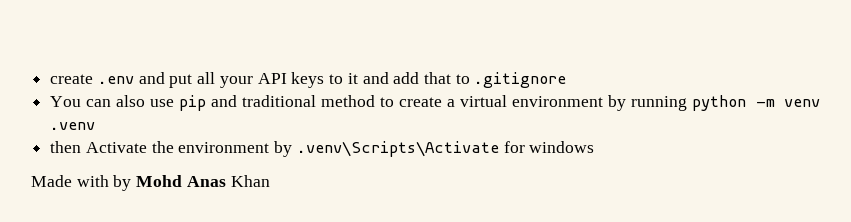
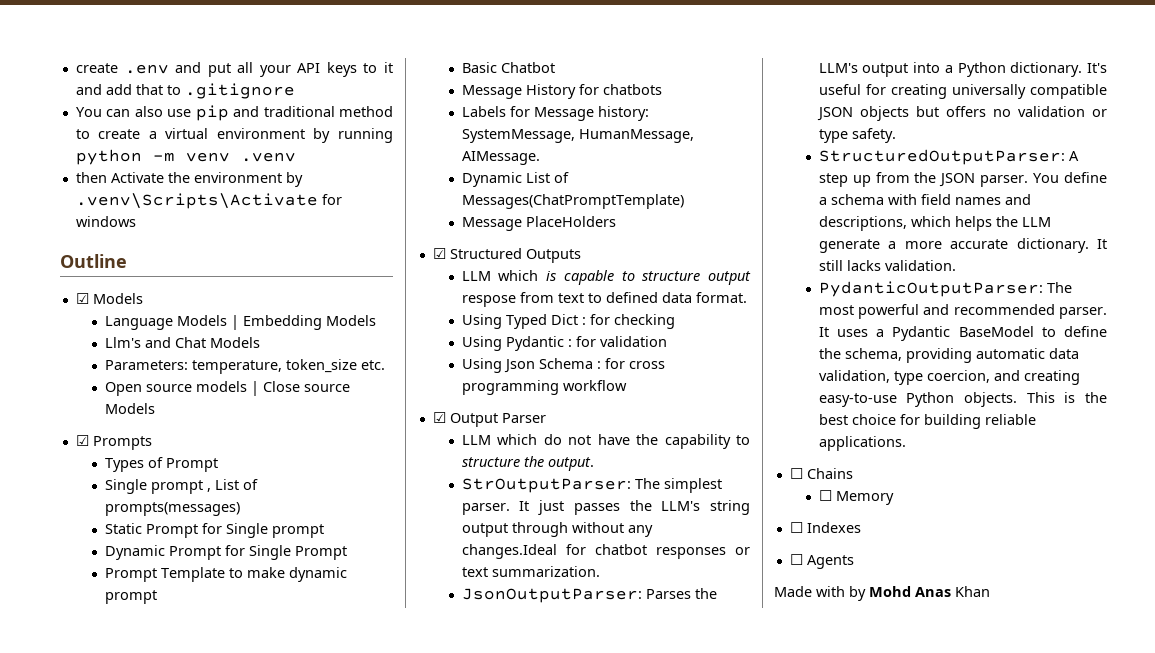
(595, 147) none -> [60,254,127,268] [75,293,143,304] [104,315,376,330] [104,337,260,348] [104,359,385,374] [104,381,350,396] [104,403,155,414] [75,435,152,450] [104,457,218,472] [104,479,258,494] [104,502,240,516] [104,523,324,538] [104,545,347,560] [104,567,347,582] [104,590,157,604] [461,62,555,73] [461,84,662,99] [461,106,649,121] [461,129,694,143] [461,151,540,165] [461,172,569,187] [461,194,684,209] [461,216,616,231] [432,248,581,263] [461,270,751,285] [461,292,747,307] [461,314,675,329] [461,336,667,351] [461,358,665,373] [461,380,627,395] [432,412,546,427] [461,434,750,449] [461,456,594,471] [461,478,722,493] [461,500,750,515] [461,522,653,537] [461,544,750,559] [461,566,600,577] [461,588,717,603] [818,62,1107,77] [818,84,1107,99] [816,106,1107,121] [818,128,896,143] [818,149,1079,165] [818,172,1107,187] [818,194,1031,205] [818,216,1051,231] [818,238,1107,253] [818,260,956,271] [818,281,1072,297] [818,304,1107,319] [818,326,1107,341] [818,348,1079,363] [818,370,1080,385] [818,392,1107,407] [818,414,1036,429] [818,436,906,451] [789,468,853,479] [818,490,894,505] [789,522,861,533] [789,554,854,569] // Outline // ☑ Models // Language Models | Embedding Models // Llm's and Chat Models // Parameters: temperature, token_size etc. // Open source models | Close source Models // ☑ Prompts // Types of Prompt // Single prompt , List of prompts(messages) // Static Prompt for Single prompt // Dynamic Prompt for Single Prompt // Prompt Template to make dynamic prompt // Basic Chatbot // Message History for chatbots // Labels for Message history: SystemMessage, HumanMessage, AIMessage. // Dynamic List of Messages(ChatPromptTemplate) // Message PlaceHolders // ☑ Structured Outputs // LLM which is capable to structure output respose from text to defined data format. // Using Typed Dict : for checking // Using Pydantic : for validation // Using Json Schema : for cross programming workflow // ☑ Output Parser // LLM which do not have the capability to structure the output. // StrOutputParser: The simplest parser. It just passes the LLM's string output through without any changes.Ideal for chatbot responses or text summarization. // JsonOutputParser: Parses the LLM's output into a Python dictionary. It's useful for creating universally compatible JSON objects but offers no validation or type safety. // StructuredOutputParser: A step up from the JSON parser. You define a schema with field names and descriptions, which helps the LLM generate a more accurate dictionary. It still lacks validation. // PydanticOutputParser: The most powerful and recommended parser. It uses a Pydantic BaseModel to define the schema, providing automatic data validation, type coercion, and creating easy-to-use Python objects. This is the best choice for building reliable applications. // ☐ Chains // ☐ Memory // ☐ Indexes // ☐ Agents

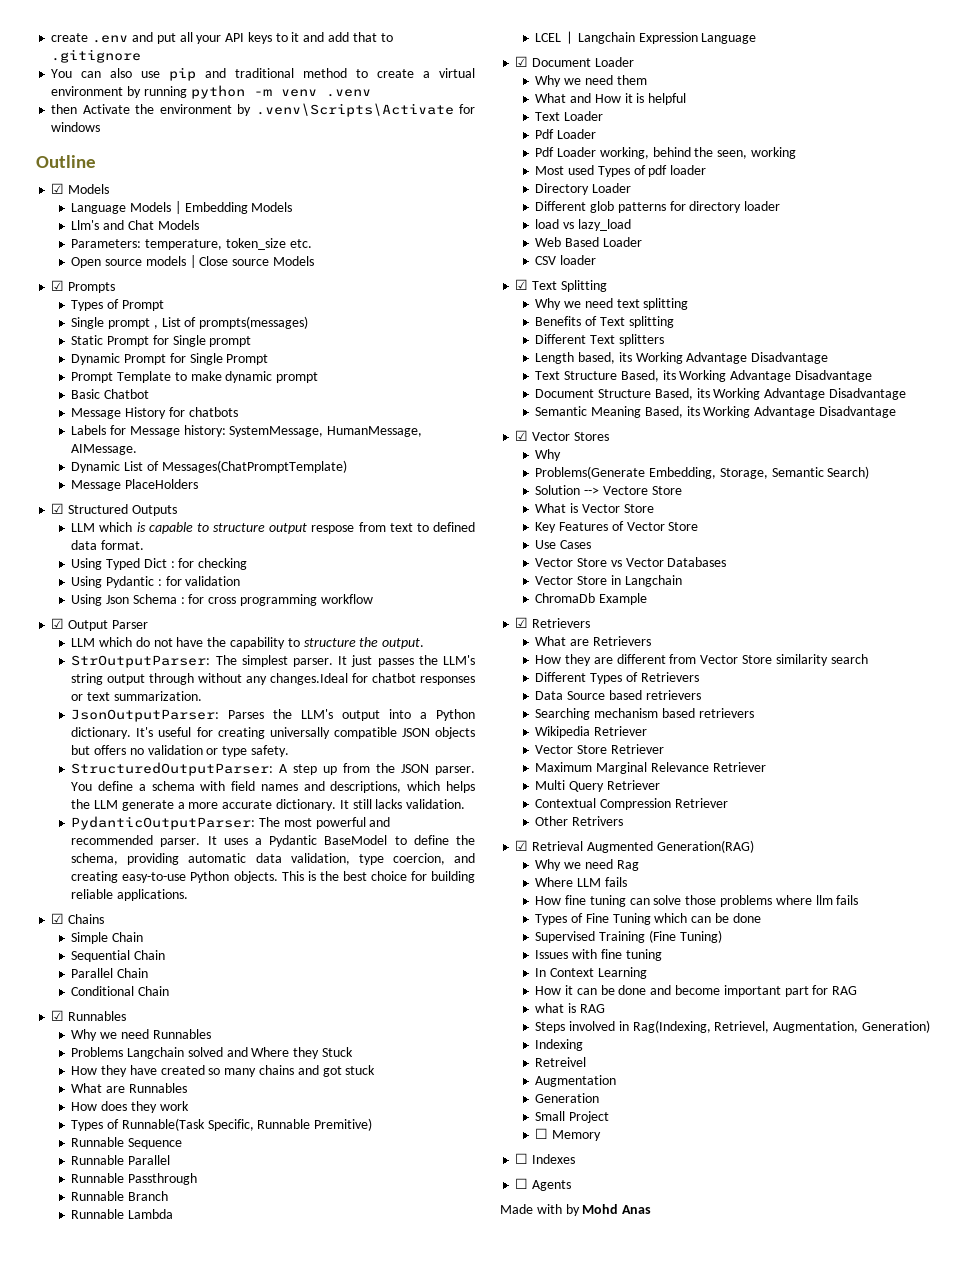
[789,468,803,479] ☐ -> [51,913,65,924] ☑
(853, 473) none -> [71,932,144,944] [71,950,166,962] [71,968,149,978] [71,986,170,996] [51,1010,127,1021] [71,1029,211,1041] [71,1047,353,1059] [71,1065,376,1077] [71,1083,187,1093] [71,1101,189,1113] [71,1118,373,1131] [71,1137,183,1149] [71,1155,171,1165] [71,1173,198,1185] [71,1191,169,1201] [71,1209,174,1219] [535,31,757,44] [515,56,634,67] [535,75,647,87] [535,93,687,105] [535,111,604,121] [535,129,597,139] [535,147,796,159] [535,165,707,177] [535,183,632,195] [535,201,781,213] [535,219,631,231] [535,237,642,247] [535,255,597,265] [515,279,607,292] [535,298,689,310] [535,316,674,328] [535,334,664,346] [535,352,829,364] [535,370,872,382] [535,388,906,400] [535,406,896,418] [515,430,609,441] [535,449,562,461] [535,466,870,479] [535,485,682,495] [535,503,654,513] [535,521,699,533] [535,540,592,549] [535,557,727,567] [535,575,682,587] [535,593,648,605] [515,617,591,628] [535,636,651,646] [535,654,868,666] [535,672,699,684] [535,690,701,700] [535,708,754,720] [535,726,648,738] [535,744,664,754] [535,762,766,774] [535,780,660,792] [535,798,728,810] [535,816,624,826] [515,840,754,853] [535,859,639,871] [535,877,627,887] [535,895,859,907] [535,913,761,925] [535,930,722,943] [535,949,662,961] [535,967,647,979] [535,985,858,997] [535,1003,605,1013] [535,1020,930,1033] [535,1039,584,1051] [535,1057,587,1067] [535,1075,617,1087] [535,1093,600,1103] [535,1111,610,1123] // Simple Chain // Sequential Chain // Parallel Chain // Conditional Chain // ☑ Runnables // Why we need Runnables // Problems Langchain solved and Where they Stuck // How they have created so many chains and got stuck // What are Runnables // How does they work // Types of Runnable(Task Specific, Runnable Premitive) // Runnable Sequence // Runnable Parallel // Runnable Passthrough // Runnable Branch // Runnable Lambda // LCEL | Langchain Expression Language // ☑ Document Loader // Why we need them // What and How it is helpful // Text Loader // Pdf Loader // Pdf Loader working, behind the seen, working // Most used Types of pdf loader // Directory Loader // Different glob patterns for directory loader // load vs lazy_load // Web Based Loader // CSV loader // ☑ Text Splitting // Why we need text splitting // Benefits of Text splitting // Different Text splitters // Length based, its Working Advantage Disadvantage // Text Structure Based, its Working Advantage Disadvantage // Document Structure Based, its Working Advantage Disadvantage // Semantic Meaning Based, its Working Advantage Disadvantage // ☑ Vector Stores // Why // Problems(Generate Embedding, Storage, Semantic Search) // Solution --> Vectore Store // What is Vector Store // Key Features of Vector Store // Use Cases // Vector Store vs Vector Databases // Vector Store in Langchain // ChromaDb Example // ☑ Retrievers // What are Retrievers // How they are different from Vector Store similarity search // Different Types of Retrievers // Data Source based retrievers // Searching mechanism based retrievers // Wikipedia Retriever // Vector Store Retriever // Maximum Marginal Relevance Retriever // Multi Query Retriever // Contextual Compression Retriever // Other Retrivers // ☑ Retrieval Augmented Generation(RAG) // Why we need Rag // Where LLM fails // How fine tuning can solve those problems where llm fails // Types of Fine Tuning which can be done // Supervised Training (Fine Tuning) // Issues with fine tuning // In Context Learning // How it can be done and become important part for RAG // what is RAG // Steps involved in Rag(Indexing, Retrievel, Augmentation, Generation) // Indexing // Retreivel // Augmentation // Generation // Small Project
[955,586,990,597] Khan -> (652, 1209) none

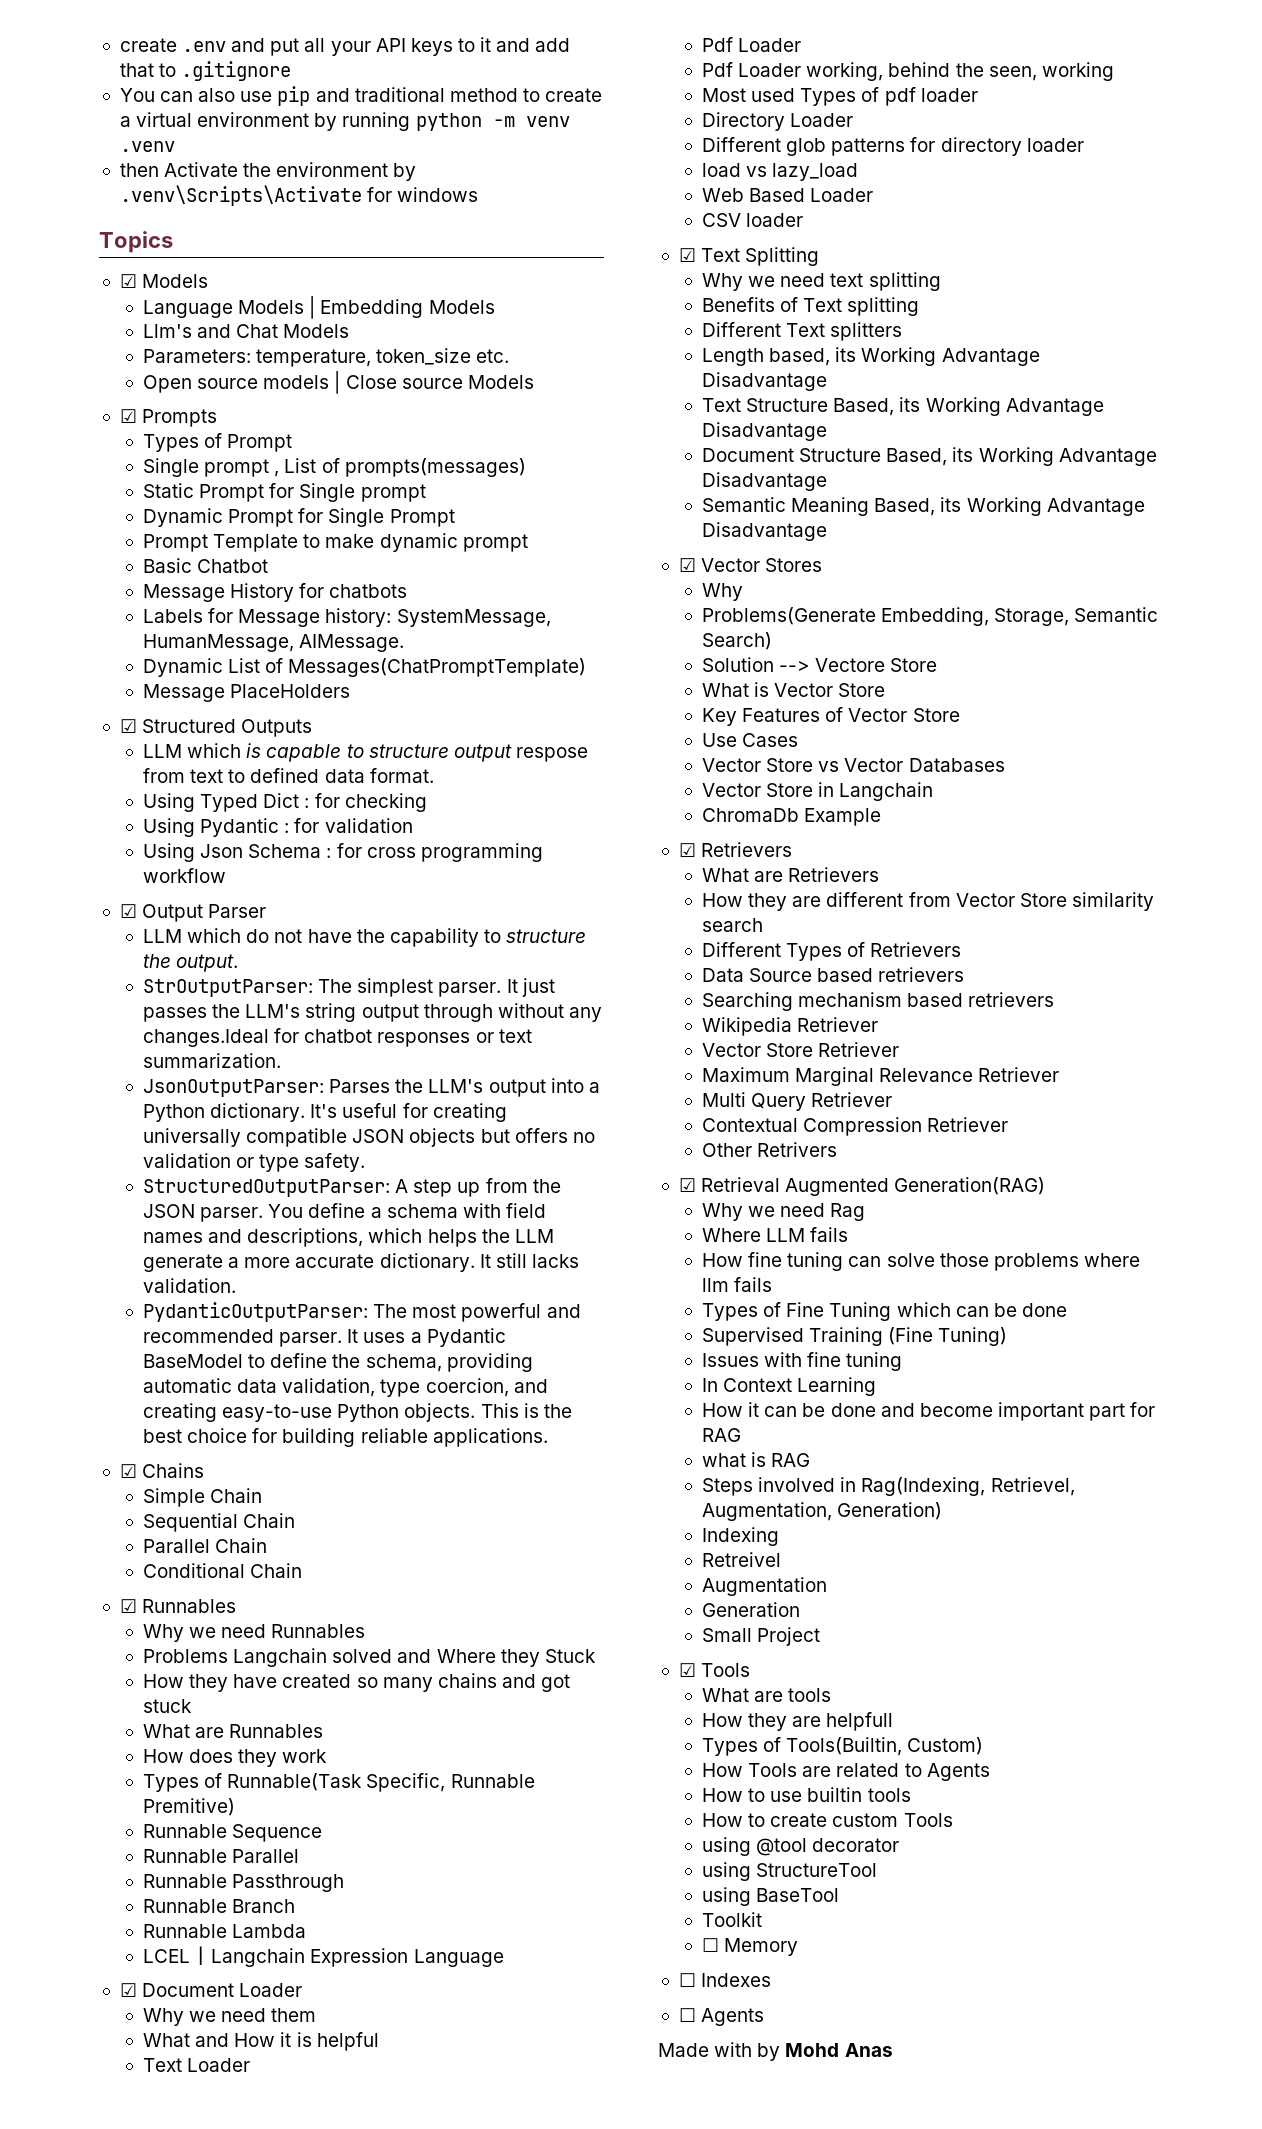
[36,155,96,168] Outline -> [99,231,173,253] Topics
(610, 1117) none -> [678,1663,751,1677] [702,1688,832,1702] [702,1712,894,1731] [702,1737,984,1756] [702,1763,990,1781] [702,1787,911,1802] [702,1813,953,1827] [702,1837,900,1856] [702,1862,878,1881] [702,1887,840,1906] [702,1912,763,1927] // ☑ Tools // What are tools // How they are helpfull // Types of Tools(Builtin, Custom) // How Tools are related to Agents // How to use builtin tools // How to create custom Tools // using @tool decorator // using StructureTool // using BaseTool // Toolkit

